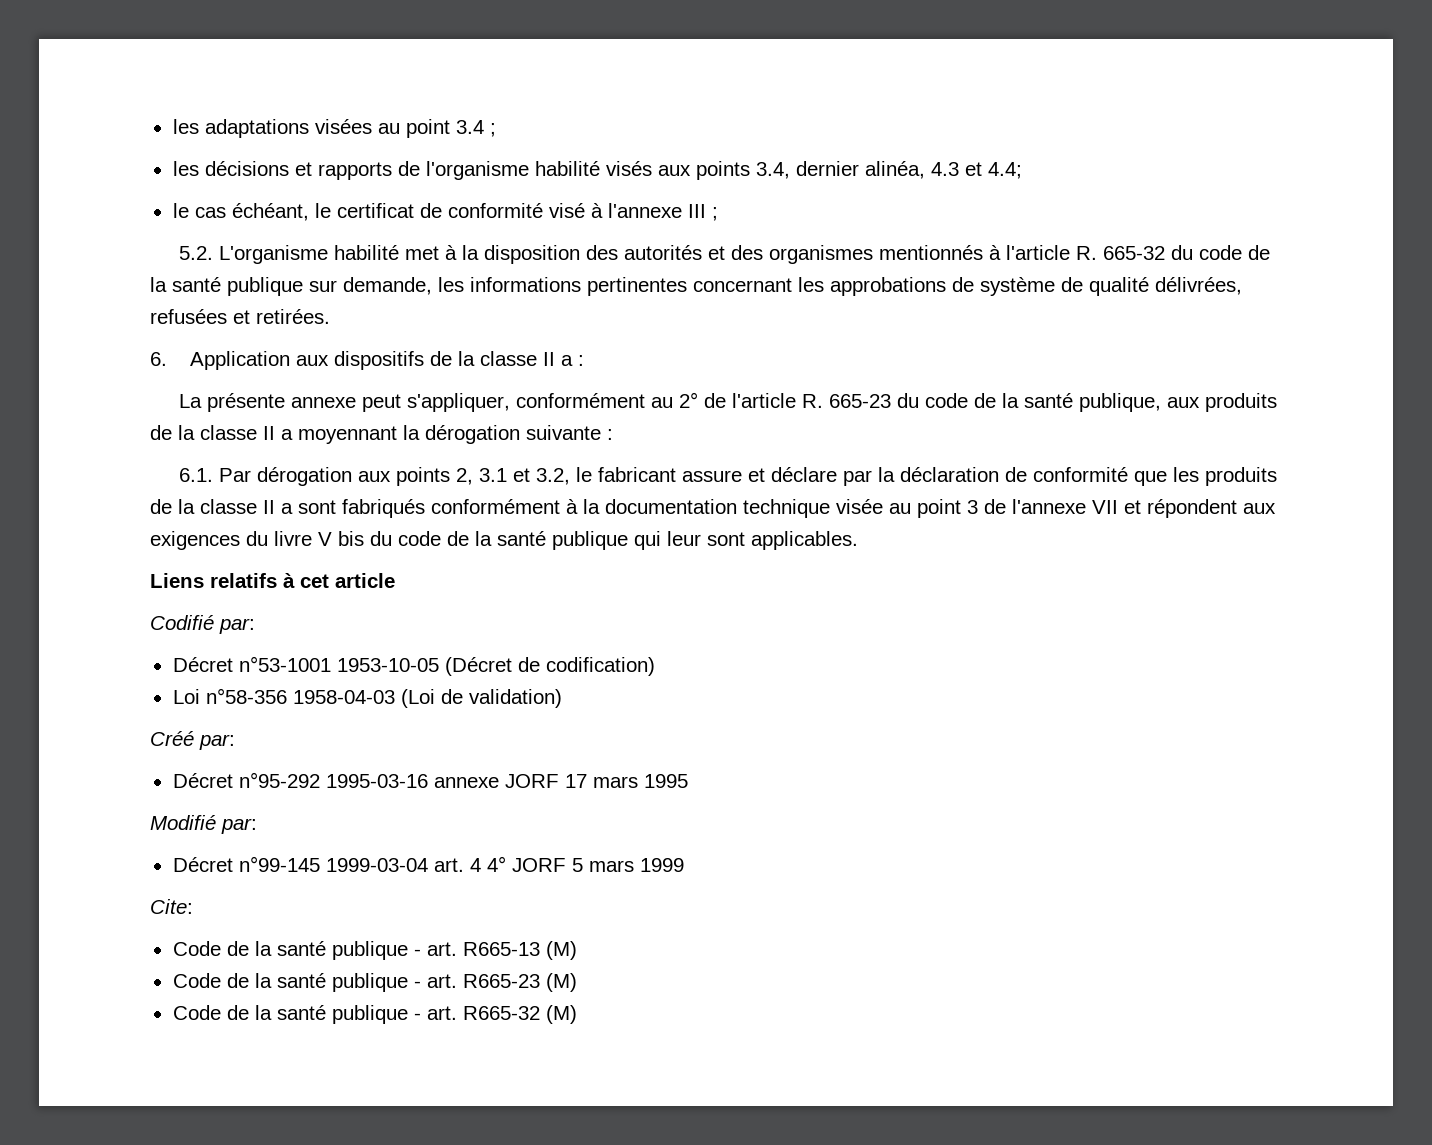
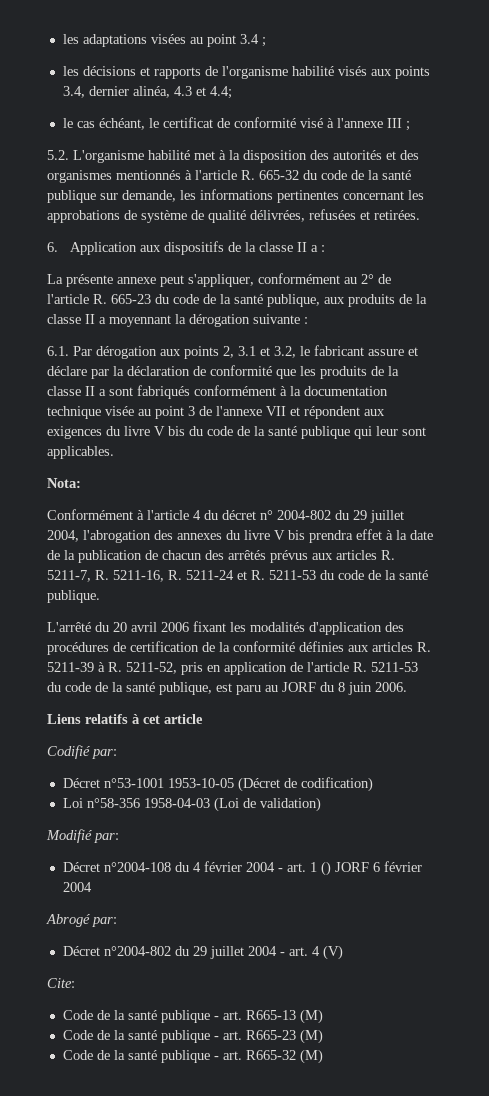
(858, 540) none -> [47,478,81,488] [47,509,404,523] [47,529,433,543] [47,550,395,563] [47,570,428,582] [47,590,100,603] [47,621,404,635] [47,641,431,655] [47,662,418,675] [47,682,407,695] // Nota: // Conformément à l'article 4 du décret n° 2004-802 du 29 juillet 2004, l'abrogation des annexes du livre V bis prendra effet à la date de la publication de chacun des arrêtés prévus aux articles R. 5211-7, R. 5211-16, R. 5211-24 et R. 5211-53 du code de la santé publique. // L'arrêté du 20 avril 2006 fixant les modalités d'application des procédures de certification de la conformité définies aux articles R. 5211-39 à R. 5211-52, pris en application de l'article R. 5211-53 du code de la santé publique, est paru au JORF du 8 juin 2006.
[150,731,235,750] [172,772,688,788] [150,815,257,834] [172,856,684,872] Créé par: // Décret n°95-292 1995-03-16 annexe JORF 17 mars 1995 // Modifié par: // Décret n°99-145 1999-03-04 art. 4 4° JORF 5 mars 1999 -> [46,829,119,843] [62,861,422,876] [62,882,92,892] [46,914,117,927] [62,945,343,960] Modifié par: // Décret n°2004-108 du 4 février 2004 - art. 1 () JORF 6 février 2004 // Abrogé par: // Décret n°2004-802 du 29 juillet 2004 - art. 4 (V)

